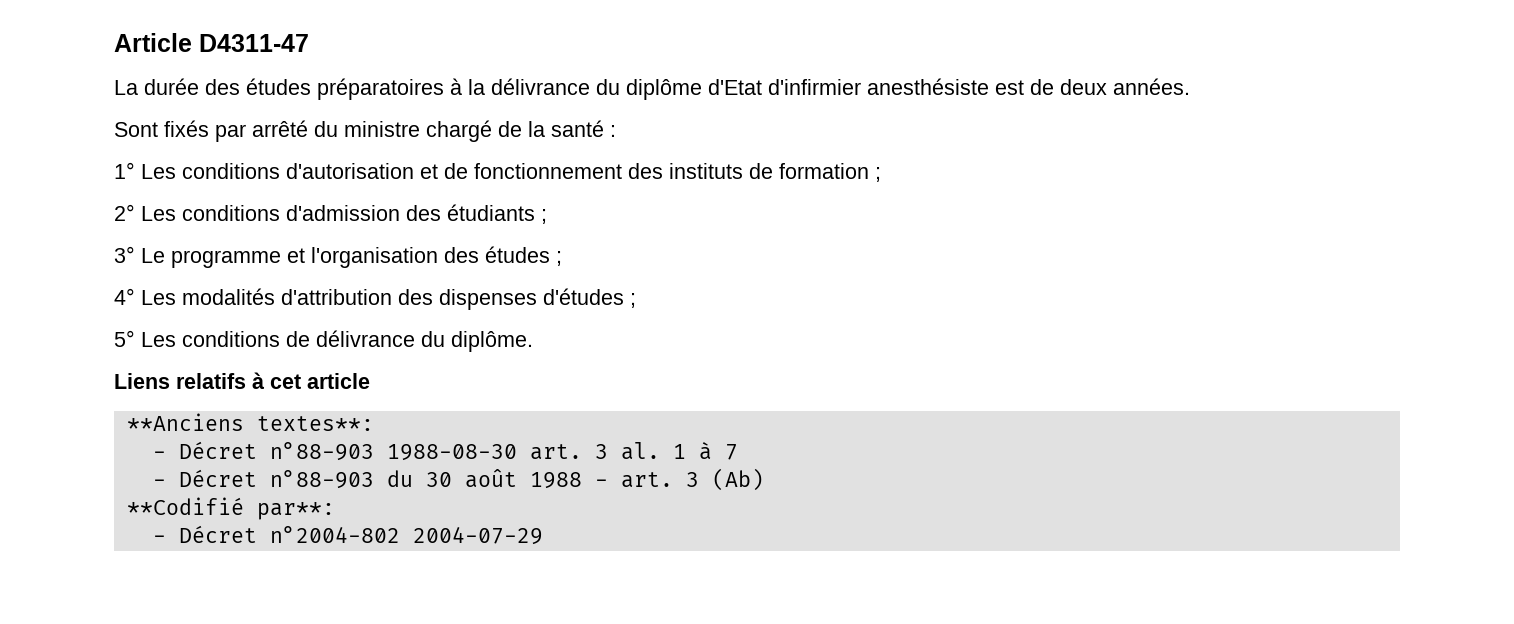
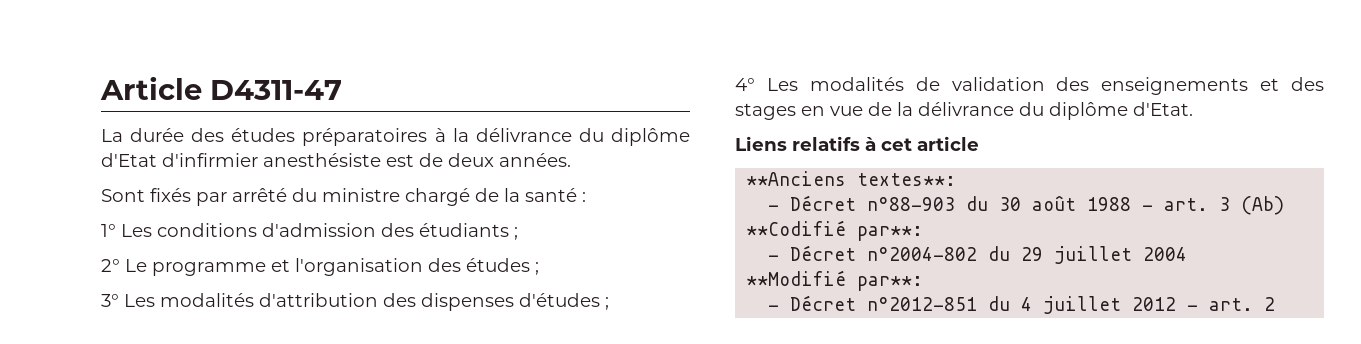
[286,163,881,182] [114,204,280,221] d'autorisation et de fonctionnement des instituts de formation ; // 2° Les conditions -> (257, 230) none
[114,246,135,263] 3° -> [101,259,120,272] 2°
[114,288,135,305] 4° -> [101,294,119,307] 3°
[114,330,533,352] 5° Les conditions de délivrance du diplôme. -> [735,77,1324,95] [735,102,1193,120] 4° Les modalités de validation des enseignements et des stages en vue de la délivrance du diplôme d'Etat.
[152,441,738,461] // - Décret n°88-903 1988-08-30 art. 3 al. 1 à 7 -> (957, 179) none
[412,526,543,545] 2004-07-29 -> [988,246,1188,264] [746,270,924,291] [768,295,1276,314] du 29 juillet 2004 // **Modifié par**: // - Décret n°2012-851 du 4 juillet 2012 - art. 2

